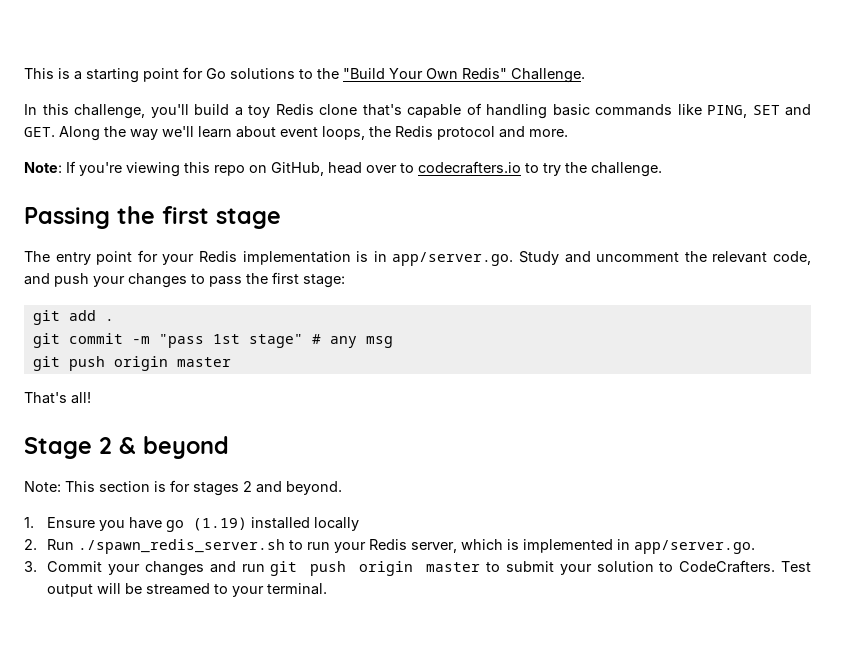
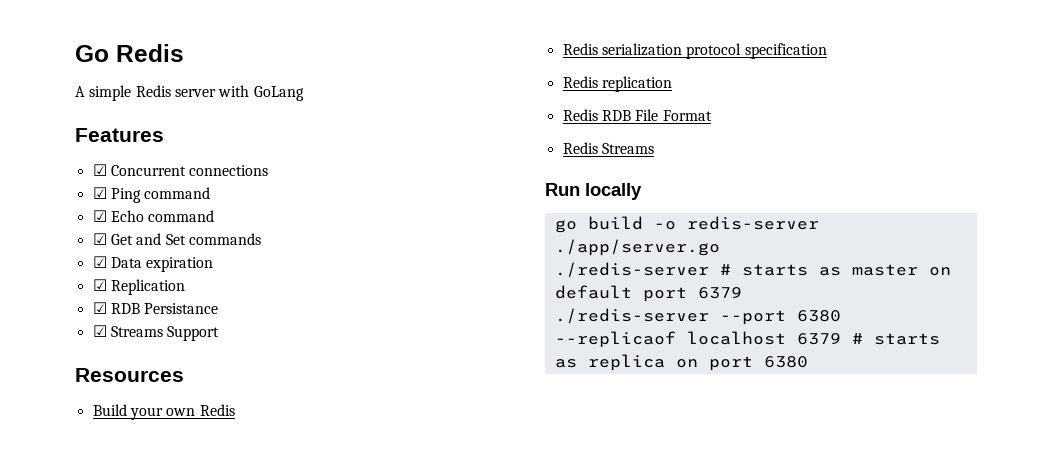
[24,67,585,83] [24,103,811,119] [24,126,568,141] [24,161,662,177] [24,206,281,229] [24,250,812,266] [24,272,345,288] [32,310,114,325] [32,333,393,348] [32,356,231,371] [24,392,91,404] [24,436,229,459] [24,480,342,496] [24,517,360,532] [24,539,756,554] [24,560,811,576] [47,583,328,597] This is a starting point for Go solutions to the "Build Your Own Redis" Challenge. // In this challenge, you'll build a toy Redis clone that's capable of handling basic commands like PING, SET and GET. Along the way we'll learn about event loops, the Redis protocol and more. // Note: If you're viewing this repo on GitHub, head over to codecrafters.io to try the challenge. // Passing the first stage // The entry point for your Redis implementation is in app/server.go. Study and uncomment the relevant code, and push your changes to pass the first stage: // git add . // git commit -m "pass 1st stage" # any msg // git push origin master // That's all! // Stage 2 & beyond // Note: This section is for stages 2 and beyond. // 1. Ensure you have go (1.19) installed locally // 2. Run ./spawn_redis_server.sh to run your Redis server, which is implemented in app/server.go. // 3. Commit your changes and run git push origin master to submit your solution to CodeCrafters. Test output will be streamed to your terminal. -> [75,44,184,62] [75,85,304,101] [75,128,164,142] [92,164,269,176] [92,187,211,203] [92,210,215,222] [92,233,261,245] [92,256,214,272] [92,279,185,295] [92,302,219,314] [92,325,220,341] [75,368,184,382] [92,404,235,420] [562,43,827,59] [562,76,672,92] [562,109,712,121] [562,142,654,154] [545,183,642,200] [554,216,819,233] [554,239,720,256] [554,262,951,278] [554,285,742,302] [554,308,841,325] [554,331,940,348] [554,354,808,371] Go Redis // A simple Redis server with GoLang // Features // ☑ Concurrent connections // ☑ Ping command // ☑ Echo command // ☑ Get and Set commands // ☑ Data expiration // ☑ Replication // ☑ RDB Persistance // ☑ Streams Support // Resources // Build your own Redis // Redis serialization protocol specification // Redis replication // Redis RDB File Format // Redis Streams // Run locally // go build -o redis-server ./app/server.go // ./redis-server # starts as master on default port 6379 // ./redis-server --port 6380 --replicaof localhost 6379 # starts as replica on port 6380

